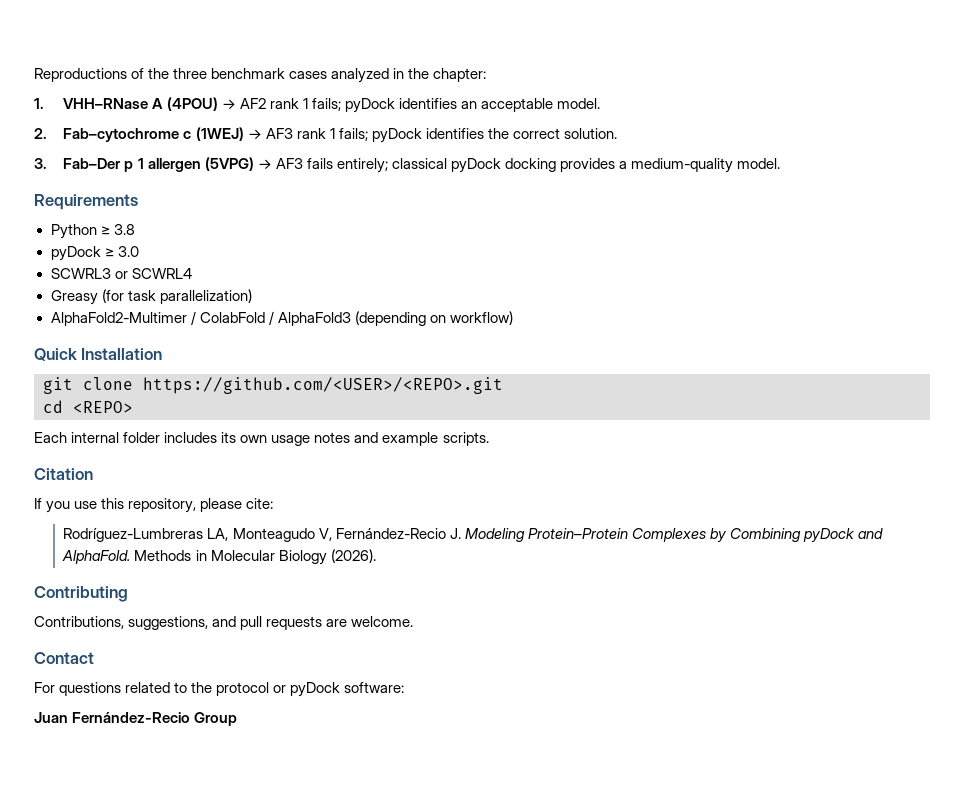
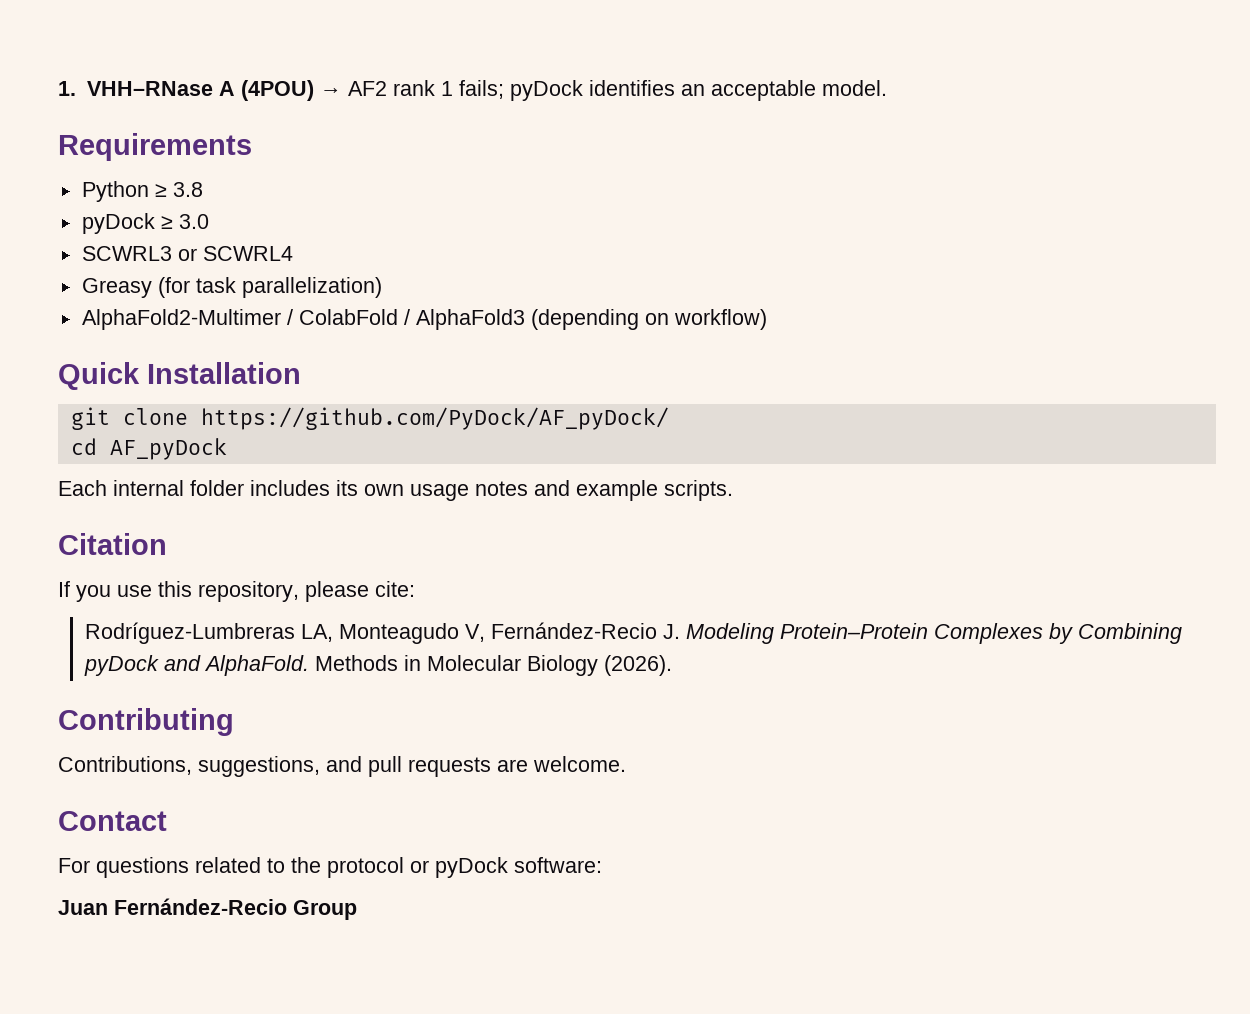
[34,68,487,83] Reproductions of the three benchmark cases analyzed in the chapter: // -> (58, 88) none
[34,127,618,143] [34,157,781,173] // 2. Fab–cytochrome c (1WEJ) → AF3 rank 1 fails; pyDock identifies the correct solution. // 3. Fab–Der p 1 allergen (5VPG) → AF3 fails entirely; classical pyDock docking provides a medium-quality model. -> (887, 88) none
[143,377,503,394] https://github.com/<USER>/<REPO>.git -> [200,407,669,430] https://github.com/PyDock/AF_pyDock/
[73,401,133,413] <REPO> -> [109,438,227,460] AF_pyDock

